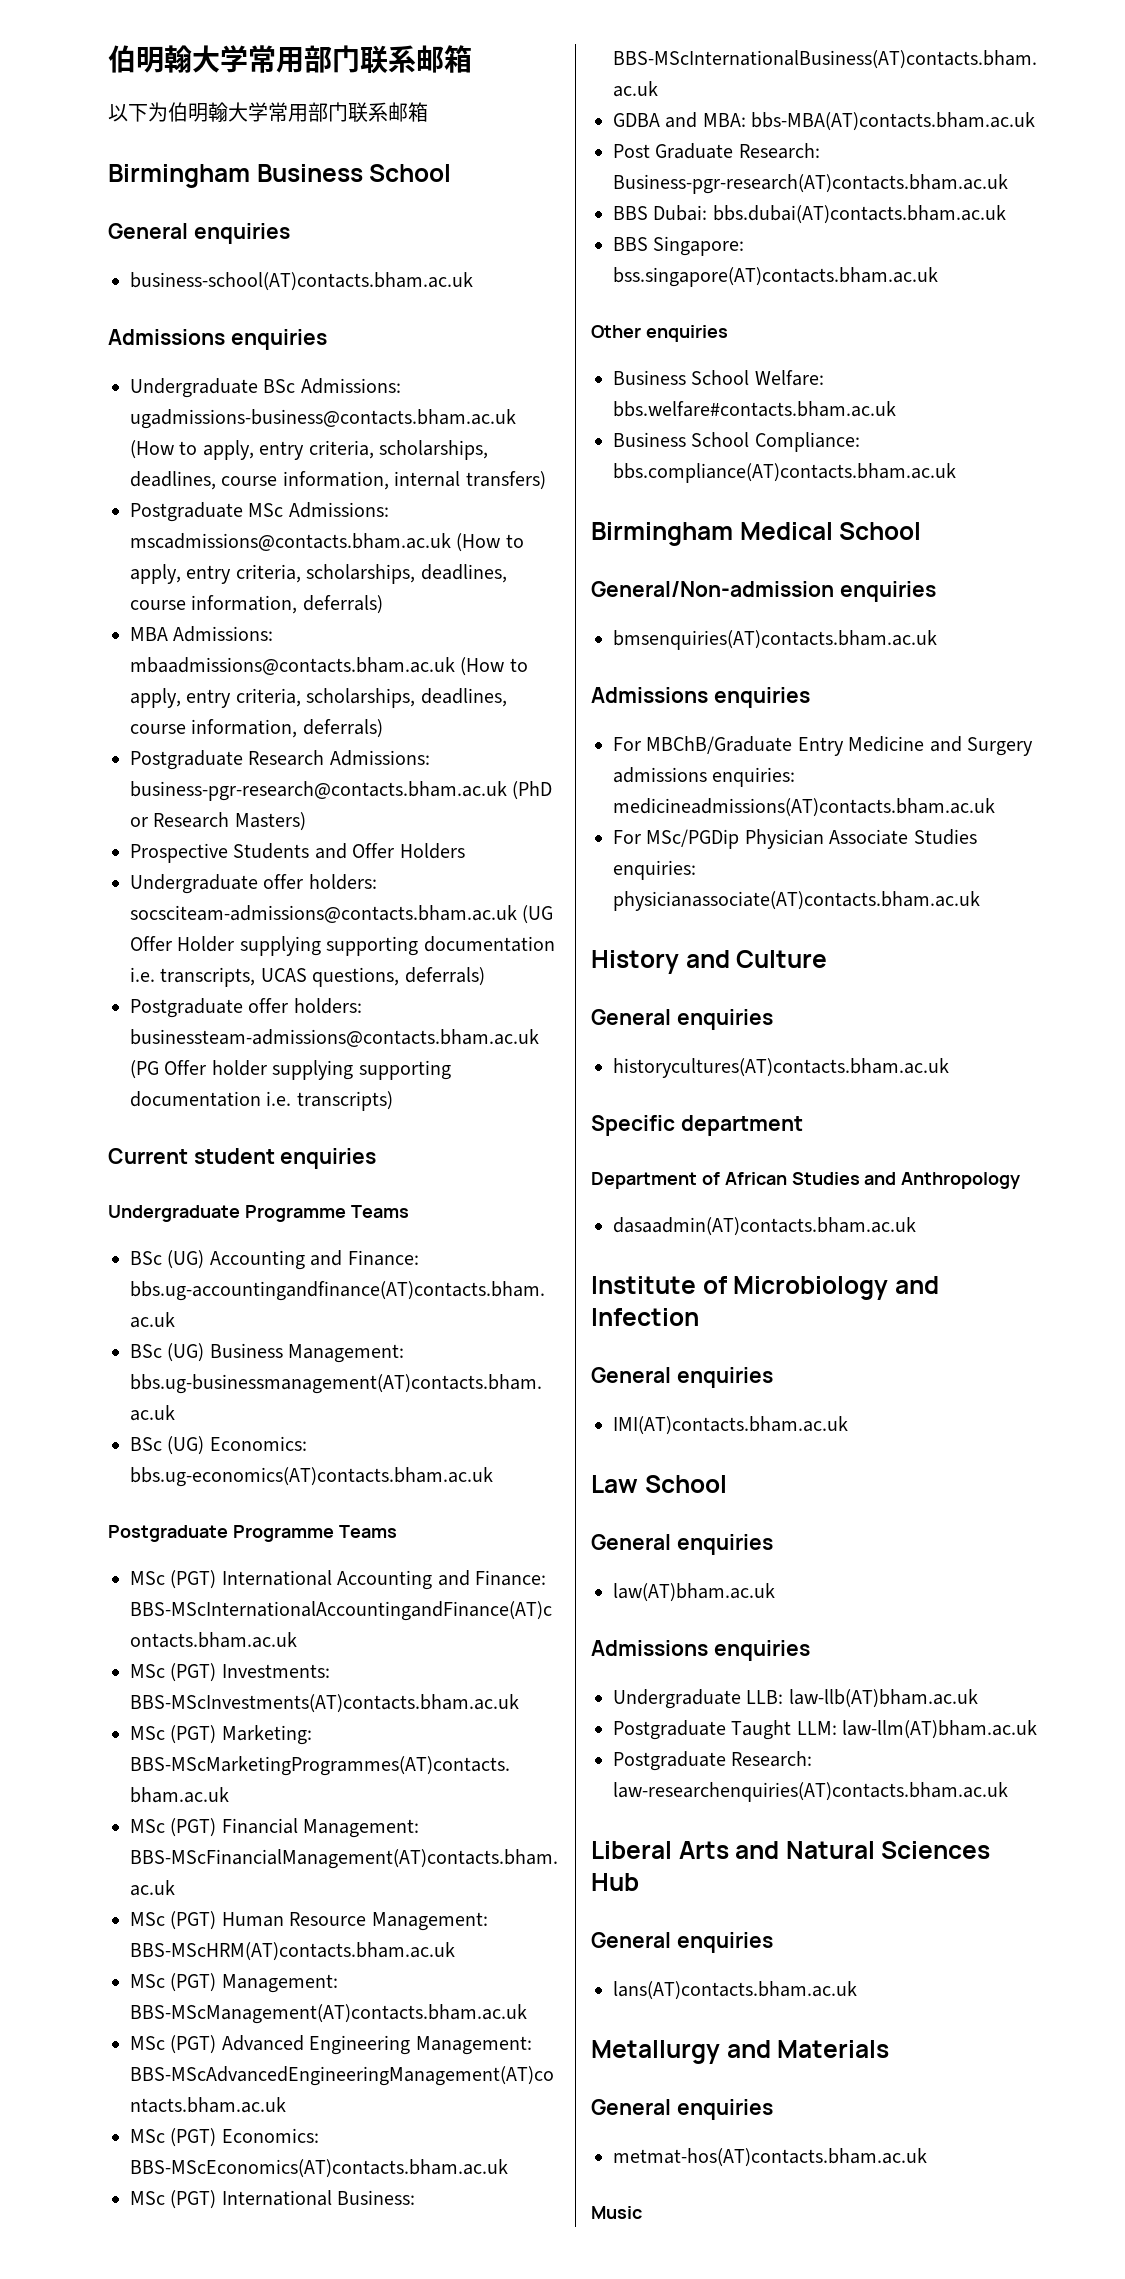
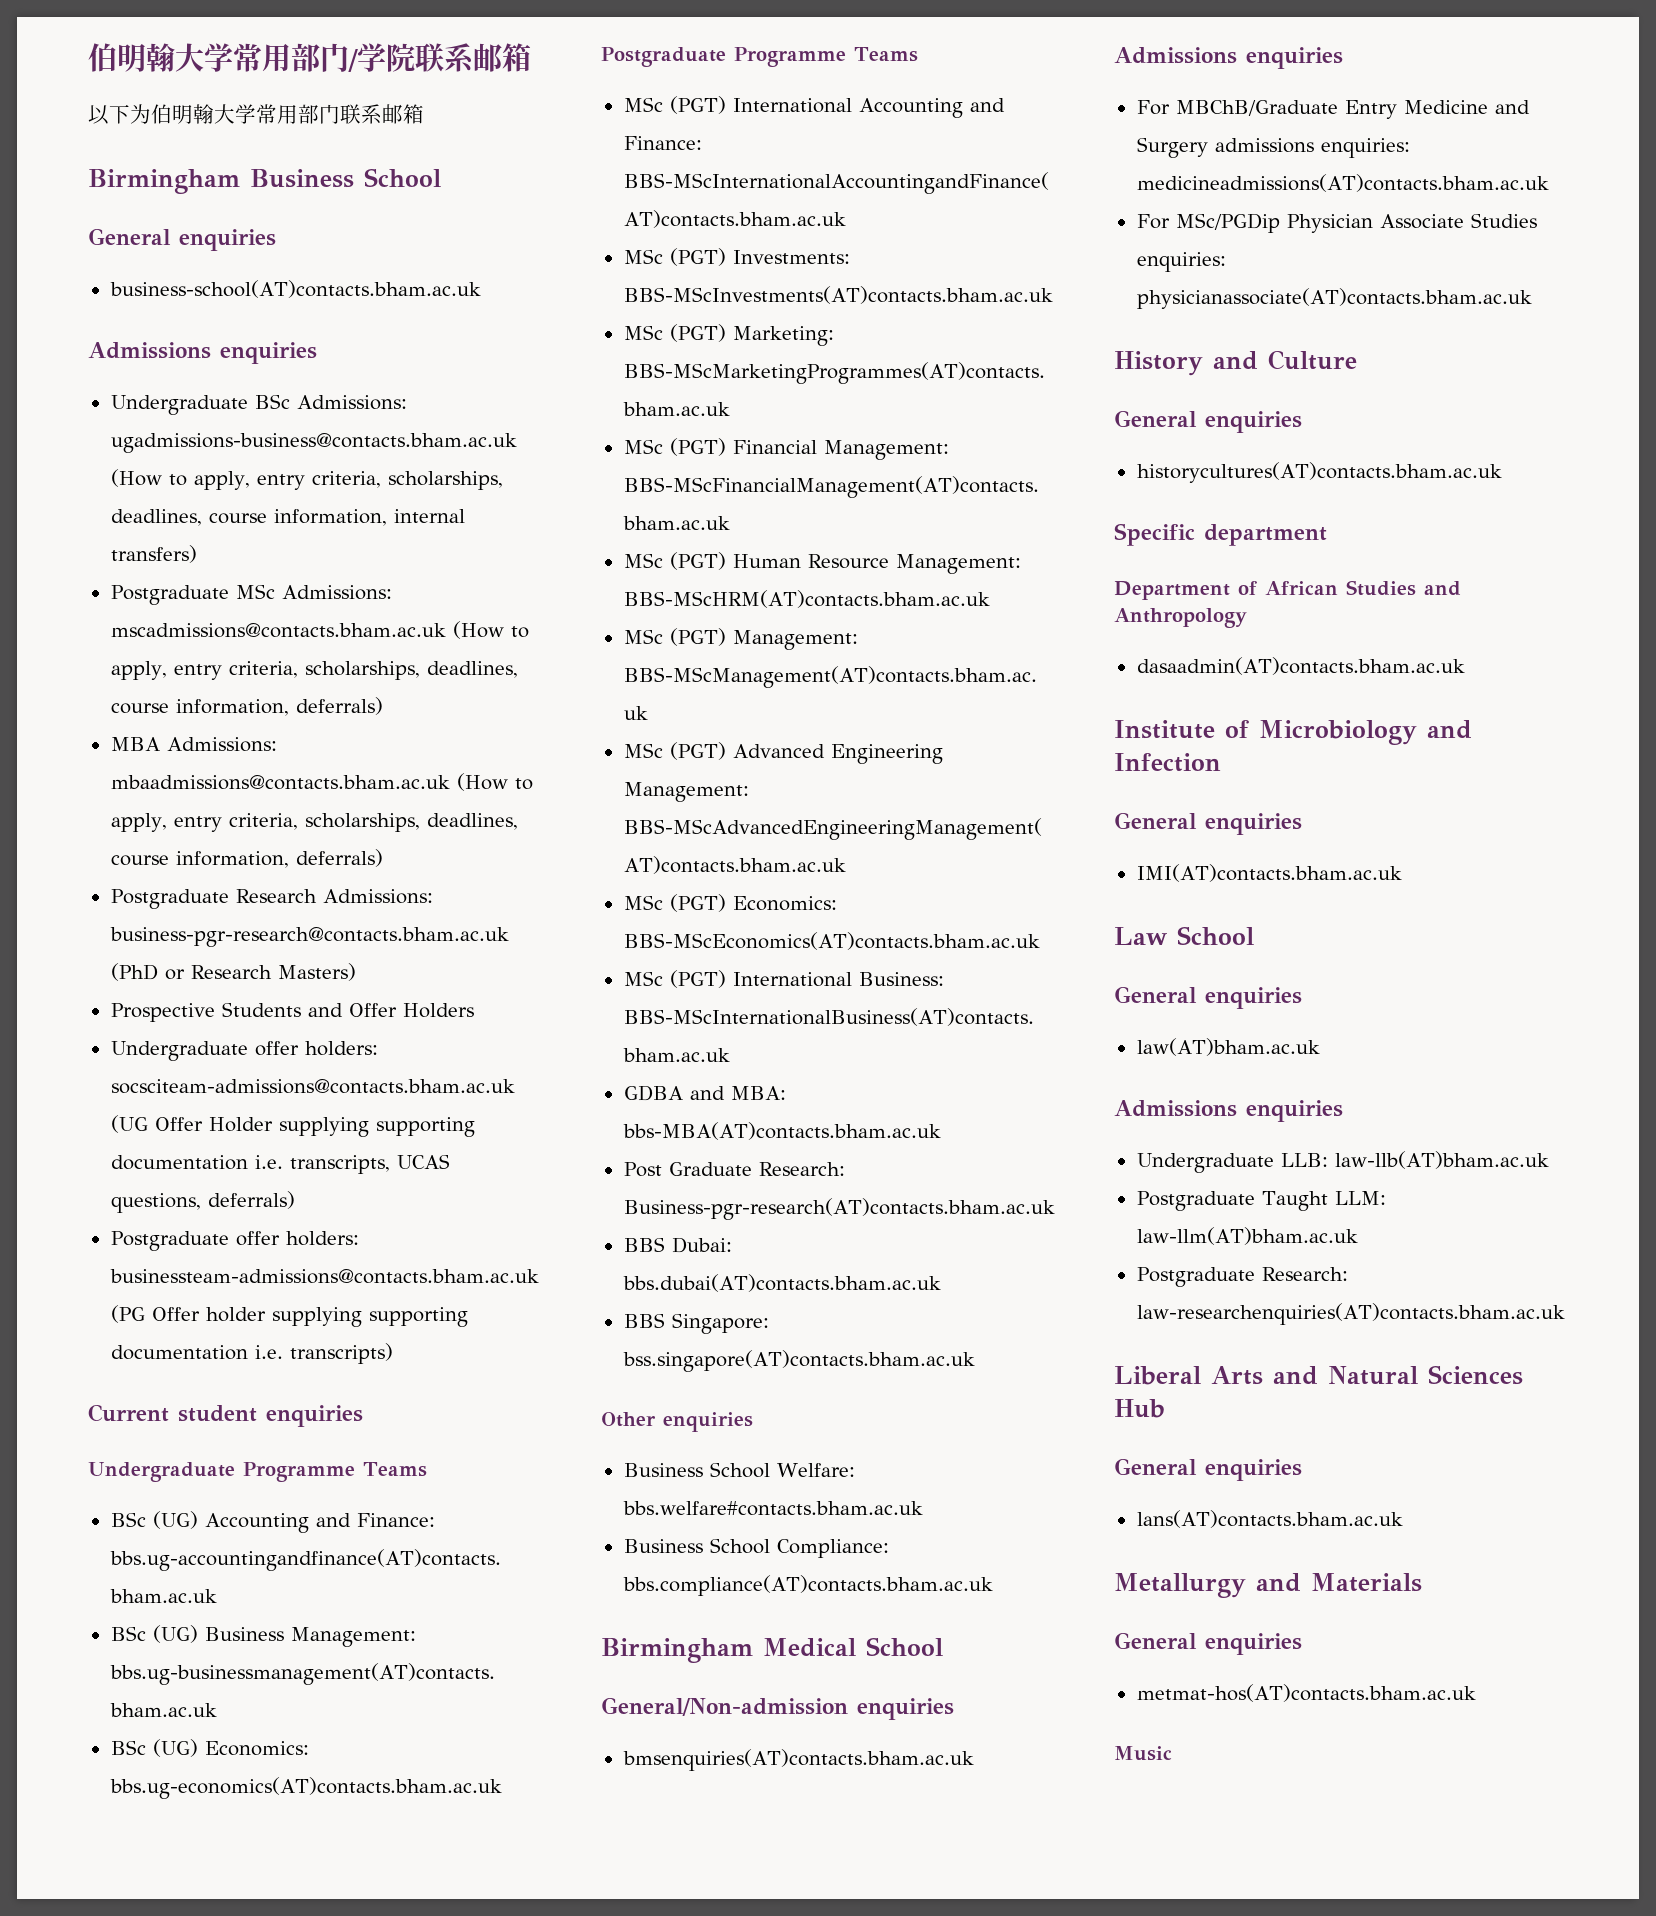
[108,45,360,73] 伯明翰大学常用部门 -> [88,43,415,72] 伯明翰大学常用部门/学院

